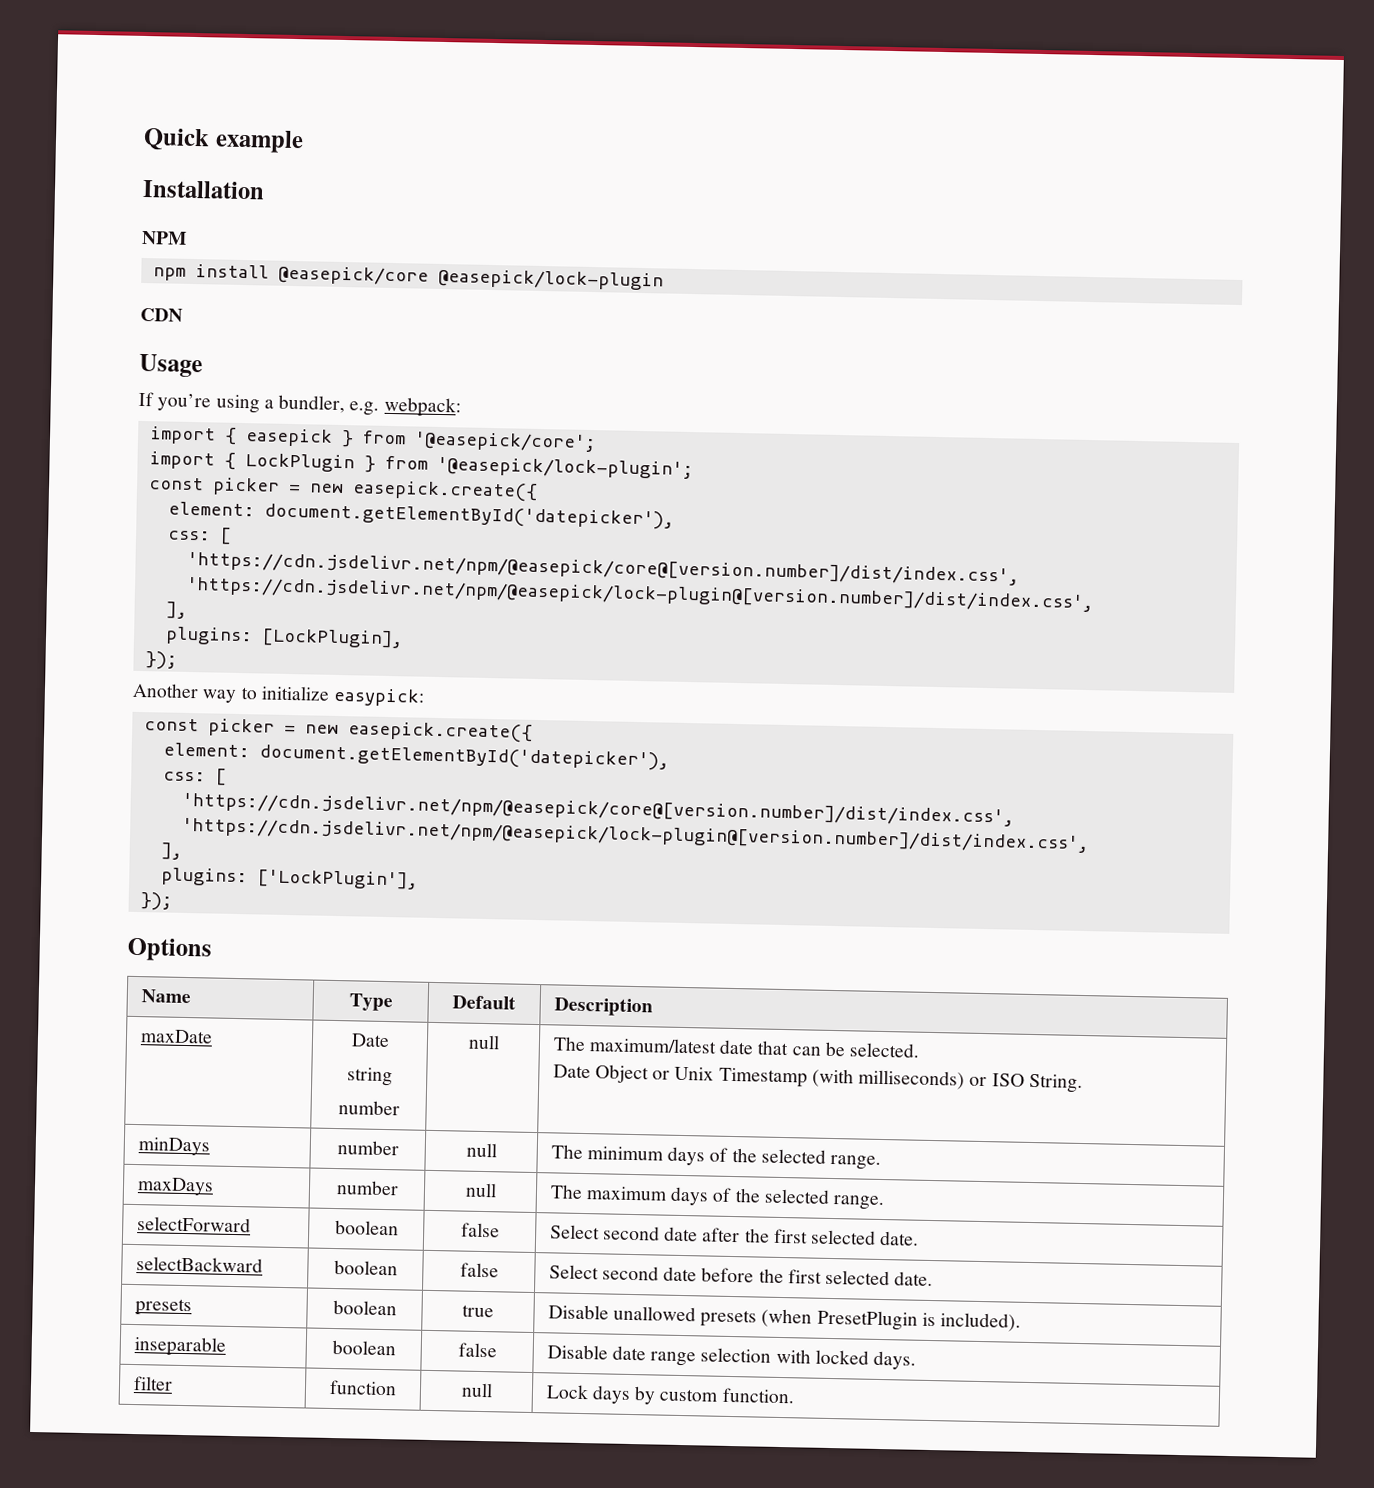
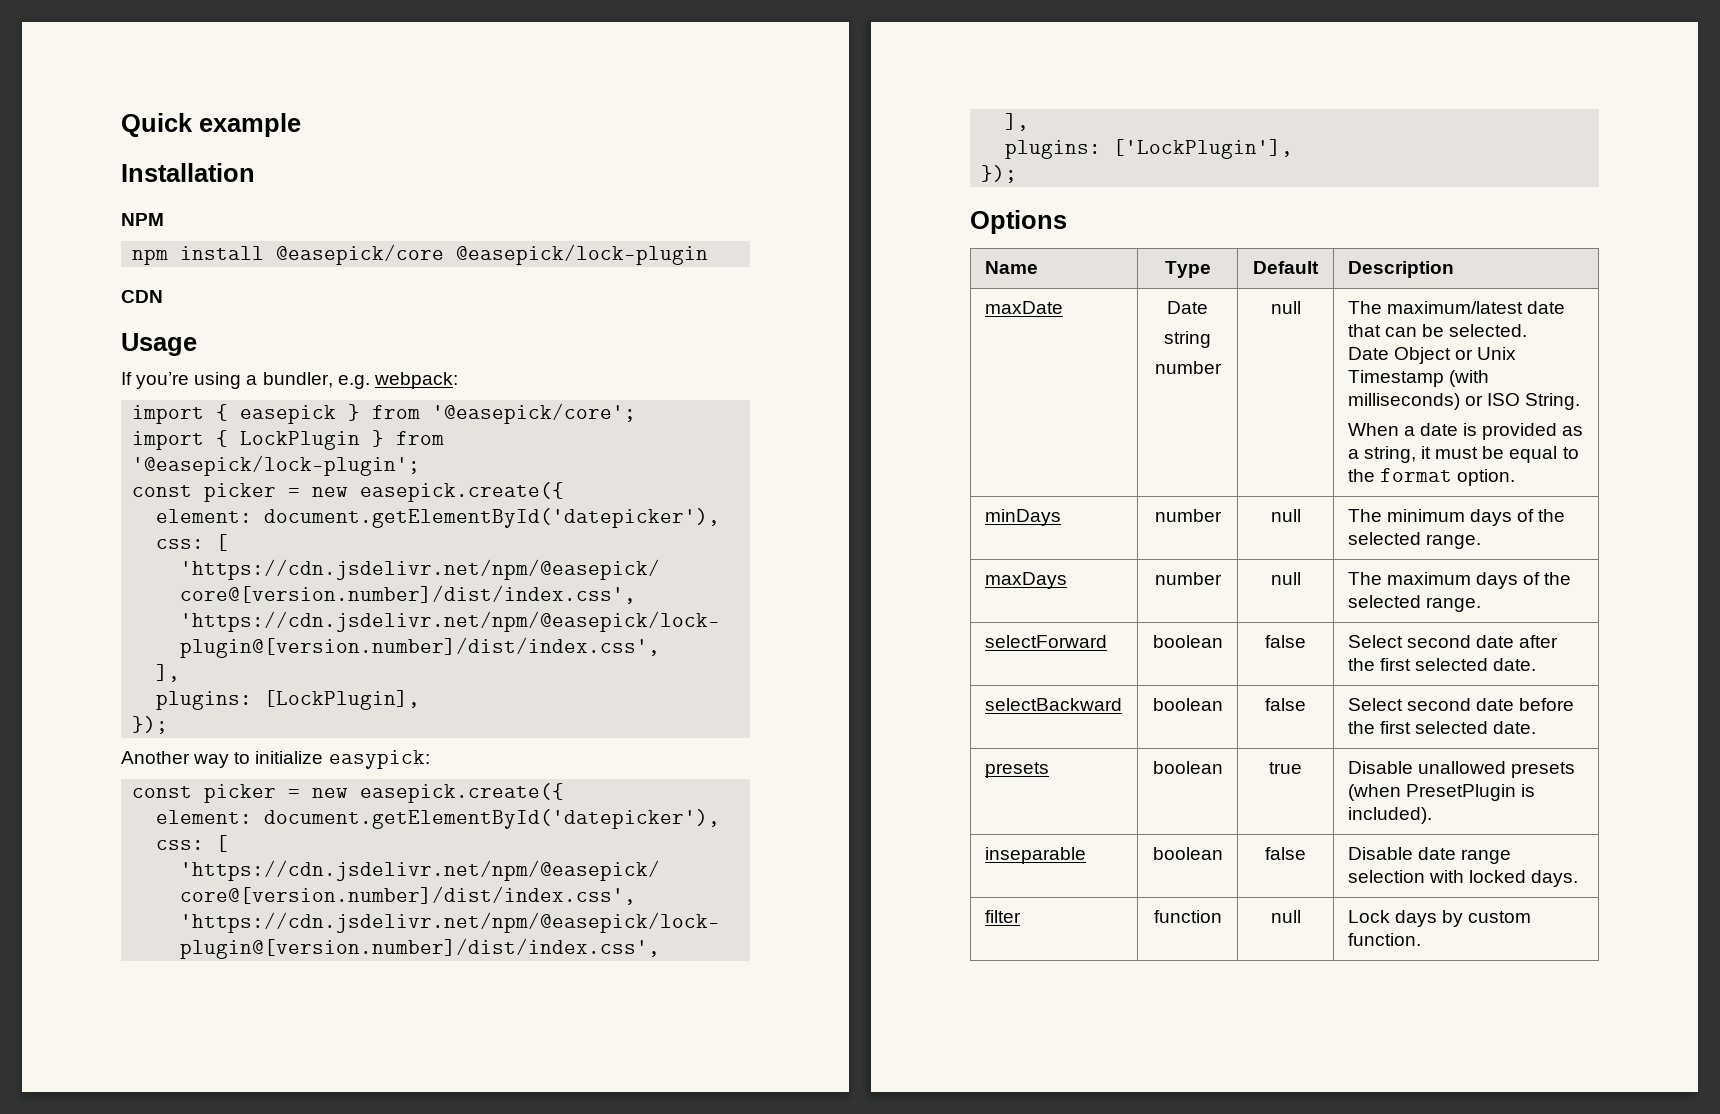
(1083, 1083) none -> [1347,423,1584,440] [1347,446,1579,463] [1347,468,1515,486] // When a date is provided as a string, it must be equal to the format option.

